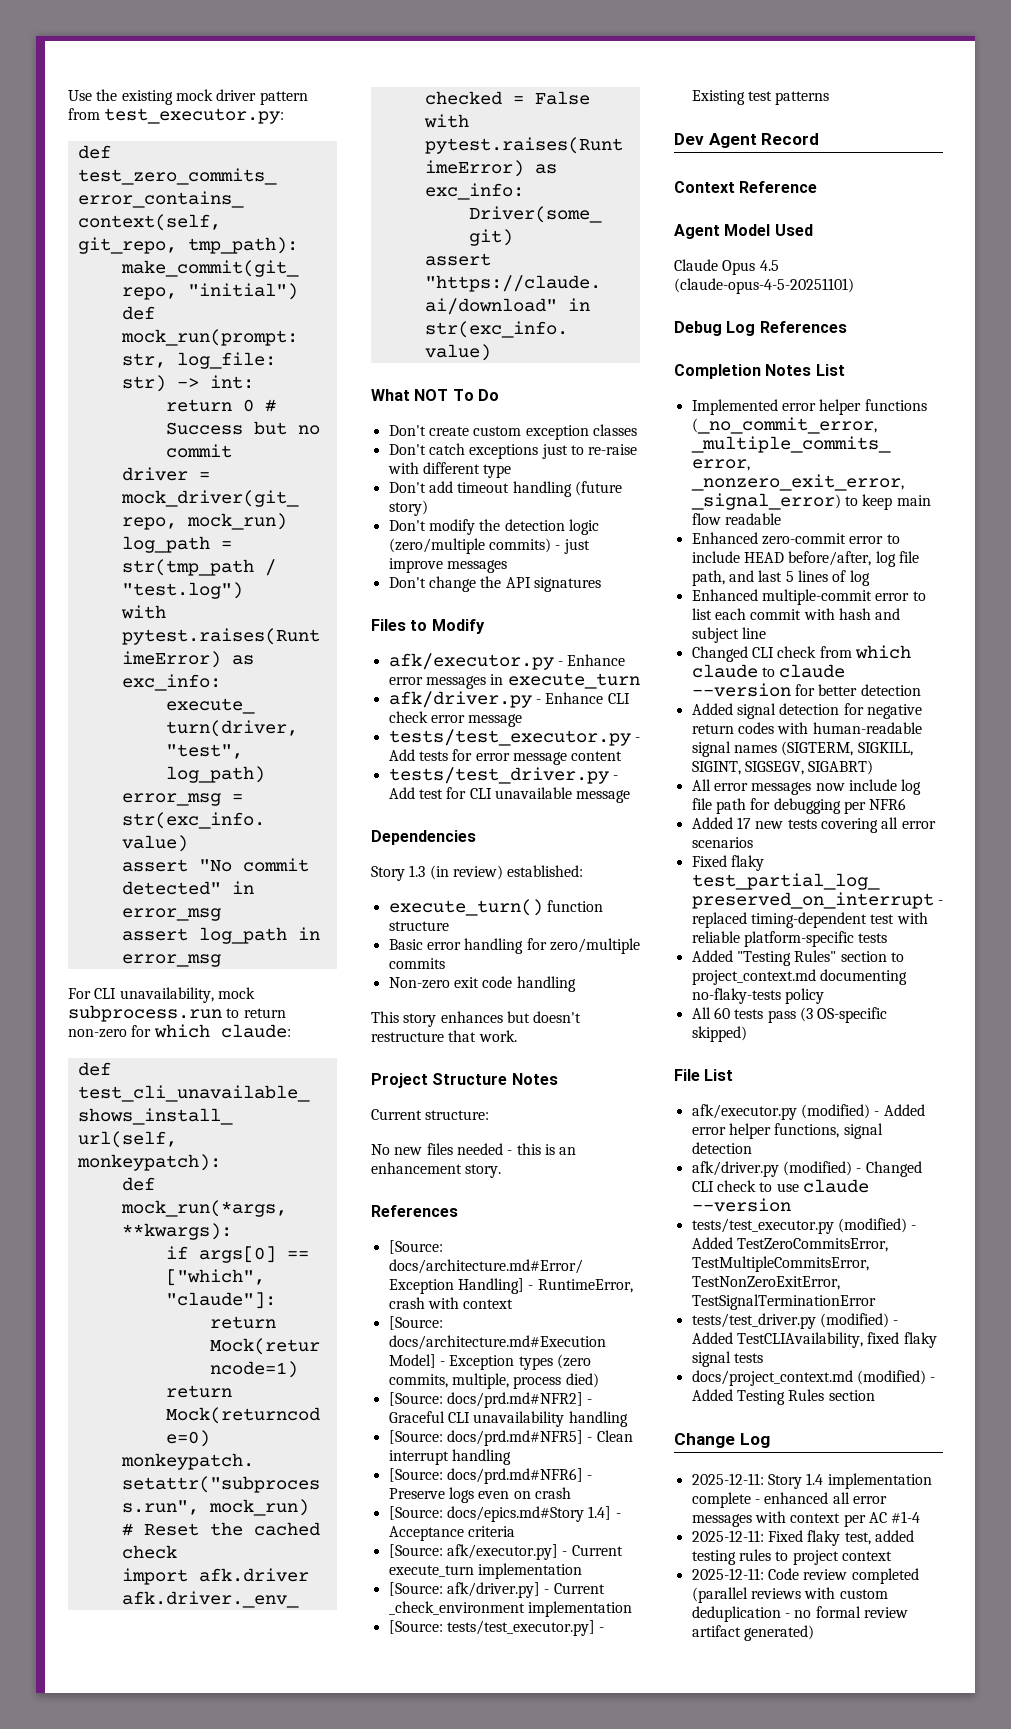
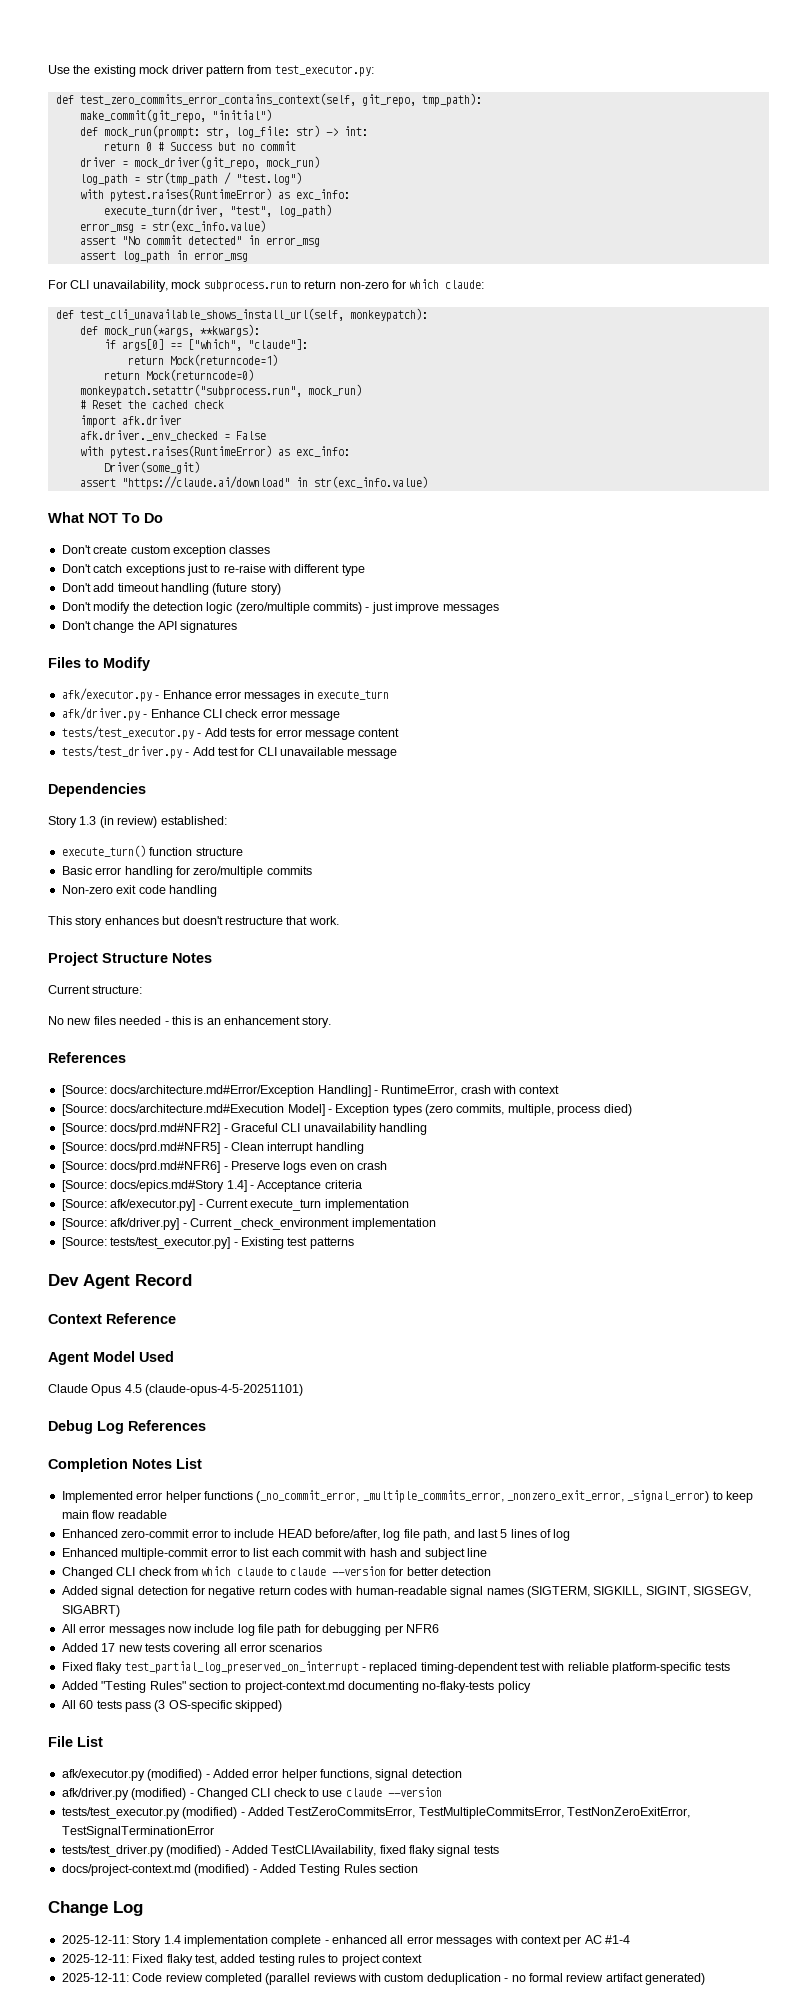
[691,969,816,985] project_context.md -> [244,1681,345,1693] project-context.md
[691,1370,853,1386] docs/project_context.md -> [61,1864,191,1876] docs/project-context.md

